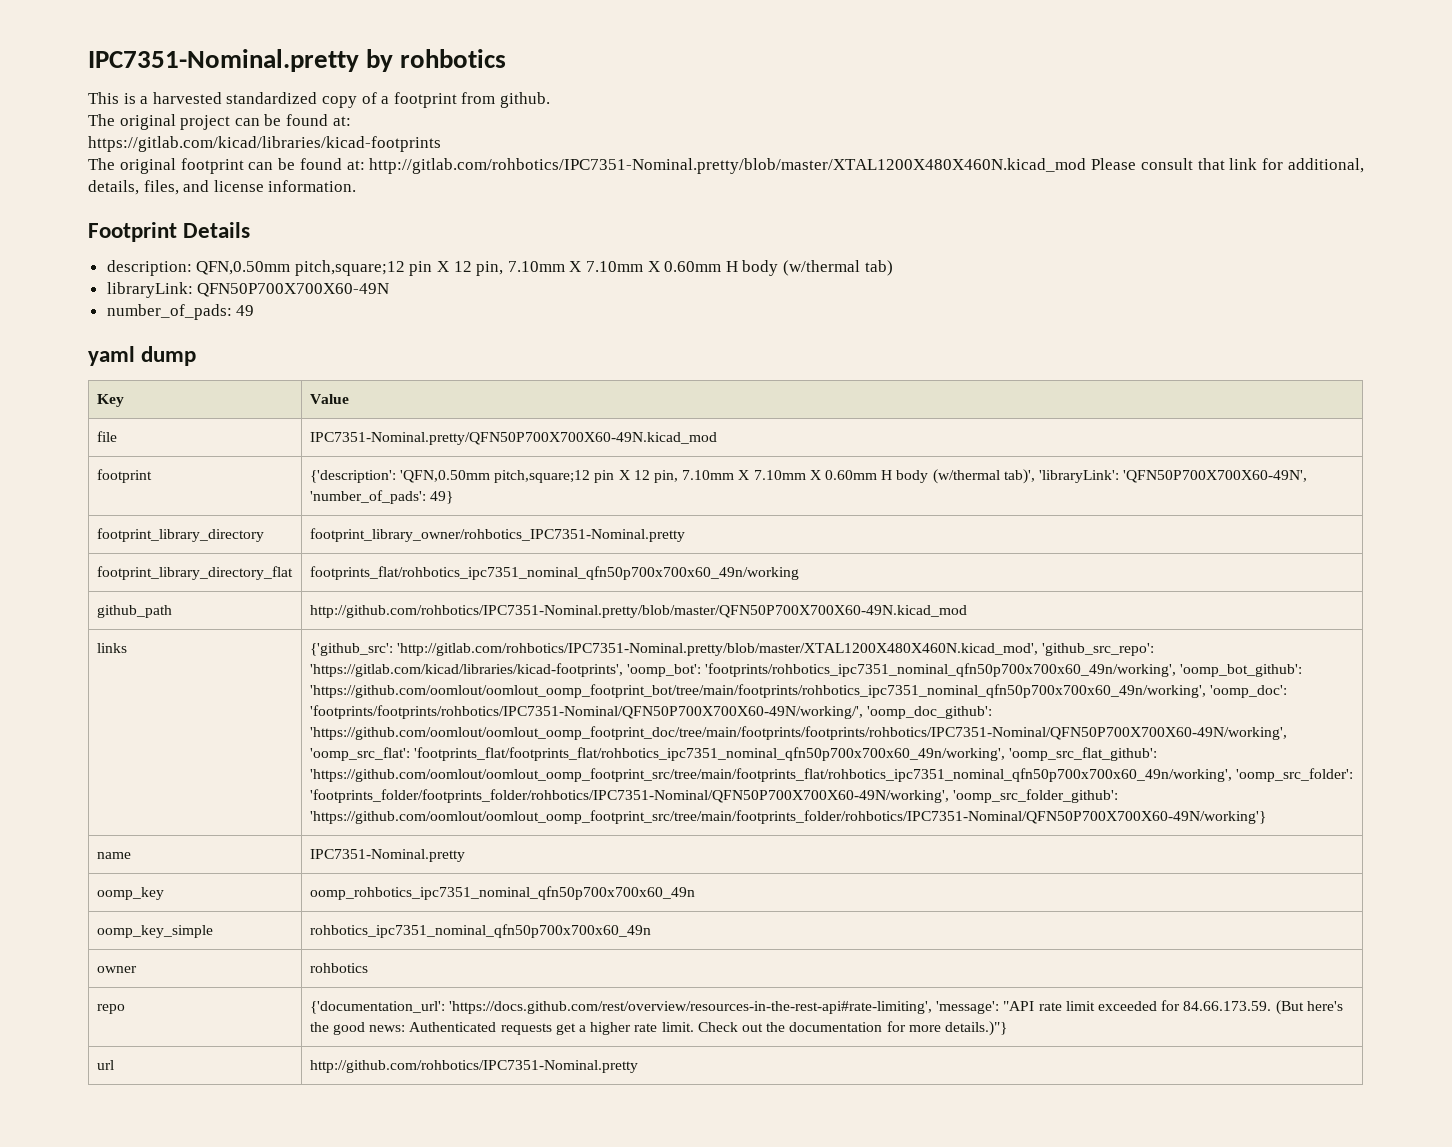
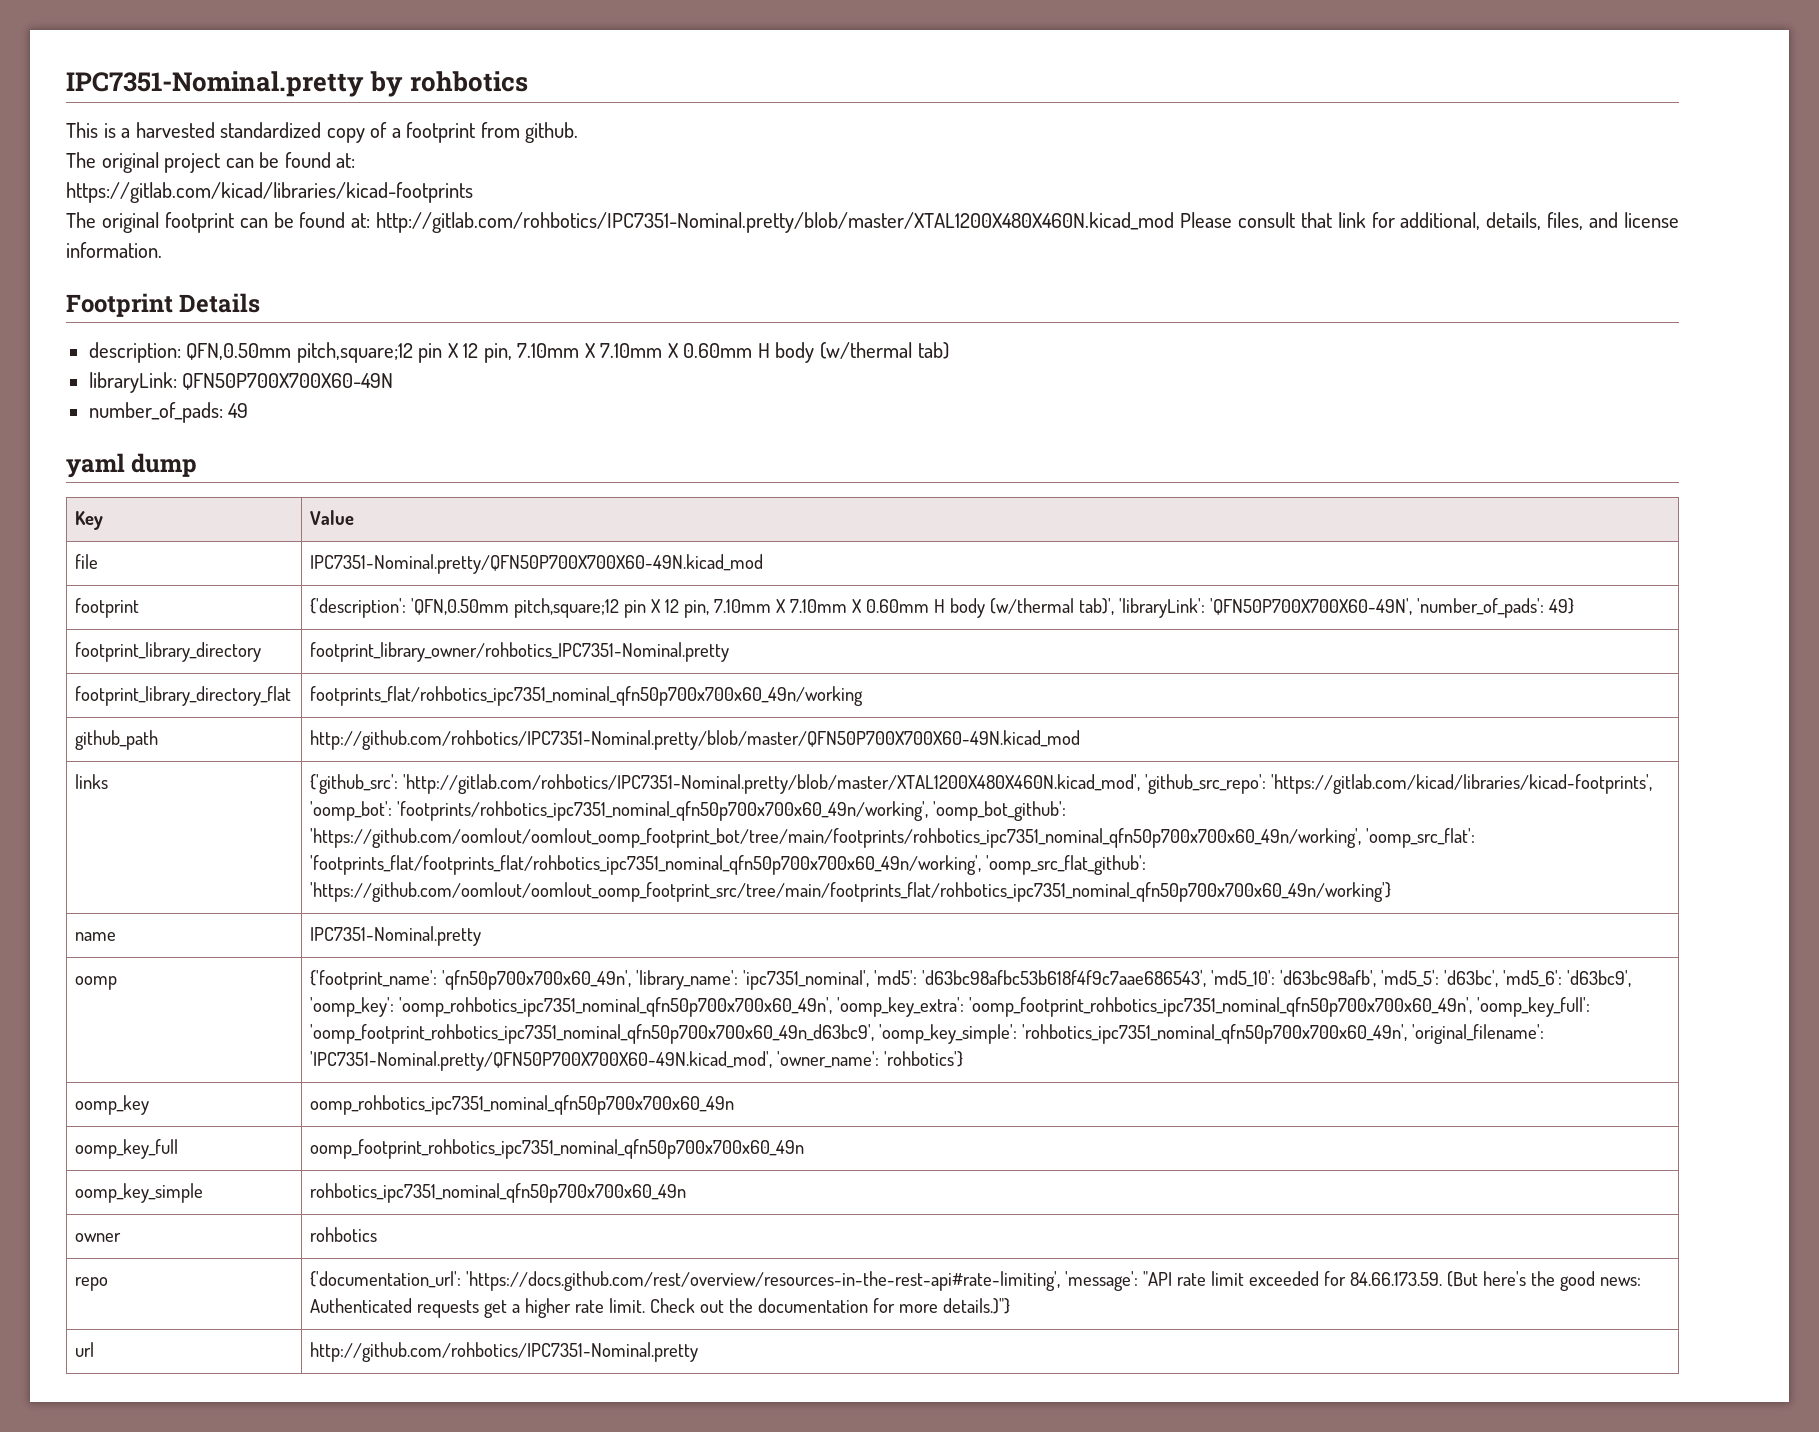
[1210,685,1288,698] [309,705,993,719] [309,726,1287,740] [309,747,1158,761] [309,768,1354,782] [309,789,1119,803] [309,810,1266,824] [96,852,131,859] [309,849,465,862] 'oomp_doc': 'footprints/footprints/rohbotics/IPC7351-Nominal/QFN50P700X700X60-49N/working/', 'oomp_doc_github': 'https://github.com/oomlout/oomlout_oomp_footprint_doc/tree/main/footprints/footprints/rohbotics/IPC7351-Nominal/QFN50P700X700X60-49N/working', 'oomp_src_flat': 'footprints_flat/footprints_flat/rohbotics_ipc7351_nominal_qfn50p700x700x60_49n/working', 'oomp_src_flat_github': 'https://github.com/oomlout/oomlout_oomp_footprint_src/tree/main/footprints_flat/rohbotics_ipc7351_nominal_qfn50p700x700x60_49n/working', 'oomp_src_folder': 'footprints_folder/footprints_folder/rohbotics/IPC7351-Nominal/QFN50P700X700X60-49N/working', 'oomp_src_folder_github': 'https://github.com/oomlout/oomlout_oomp_footprint_src/tree/main/footprints_folder/rohbotics/IPC7351-Nominal/QFN50P700X700X60-49N/working'} // name | IPC7351-Nominal.pretty -> [1366,828,1476,848] [310,855,1147,875] [310,882,1392,902] [75,932,117,941] [310,926,482,946] [75,976,118,990] [310,970,1632,990] [310,997,1591,1017] [310,1024,1545,1044] [310,1051,964,1071] 'oomp_src_flat': 'footprints_flat/footprints_flat/rohbotics_ipc7351_nominal_qfn50p700x700x60_49n/working', 'oomp_src_flat_github': 'https://github.com/oomlout/oomlout_oomp_footprint_src/tree/main/footprints_flat/rohbotics_ipc7351_nominal_qfn50p700x700x60_49n/working'} // name | IPC7351-Nominal.pretty // oomp | {'footprint_name': 'qfn50p700x700x60_49n', 'library_name': 'ipc7351_nominal', 'md5': 'd63bc98afbc53b618f4f9c7aae686543', 'md5_10': 'd63bc98afb', 'md5_5': 'd63bc', 'md5_6': 'd63bc9', 'oomp_key': 'oomp_rohbotics_ipc7351_nominal_qfn50p700x700x60_49n', 'oomp_key_extra': 'oomp_footprint_rohbotics_ipc7351_nominal_qfn50p700x700x60_49n', 'oomp_key_full': 'oomp_footprint_rohbotics_ipc7351_nominal_qfn50p700x700x60_49n_d63bc9', 'oomp_key_simple': 'rohbotics_ipc7351_nominal_qfn50p700x700x60_49n', 'original_filename': 'IPC7351-Nominal.pretty/QFN50P700X700X60-49N.kicad_mod', 'owner_name': 'rohbotics'}
(695, 893) none -> [75,1139,179,1159] [310,1139,805,1159] // oomp_key_full | oomp_footprint_rohbotics_ipc7351_nominal_qfn50p700x700x60_49n

